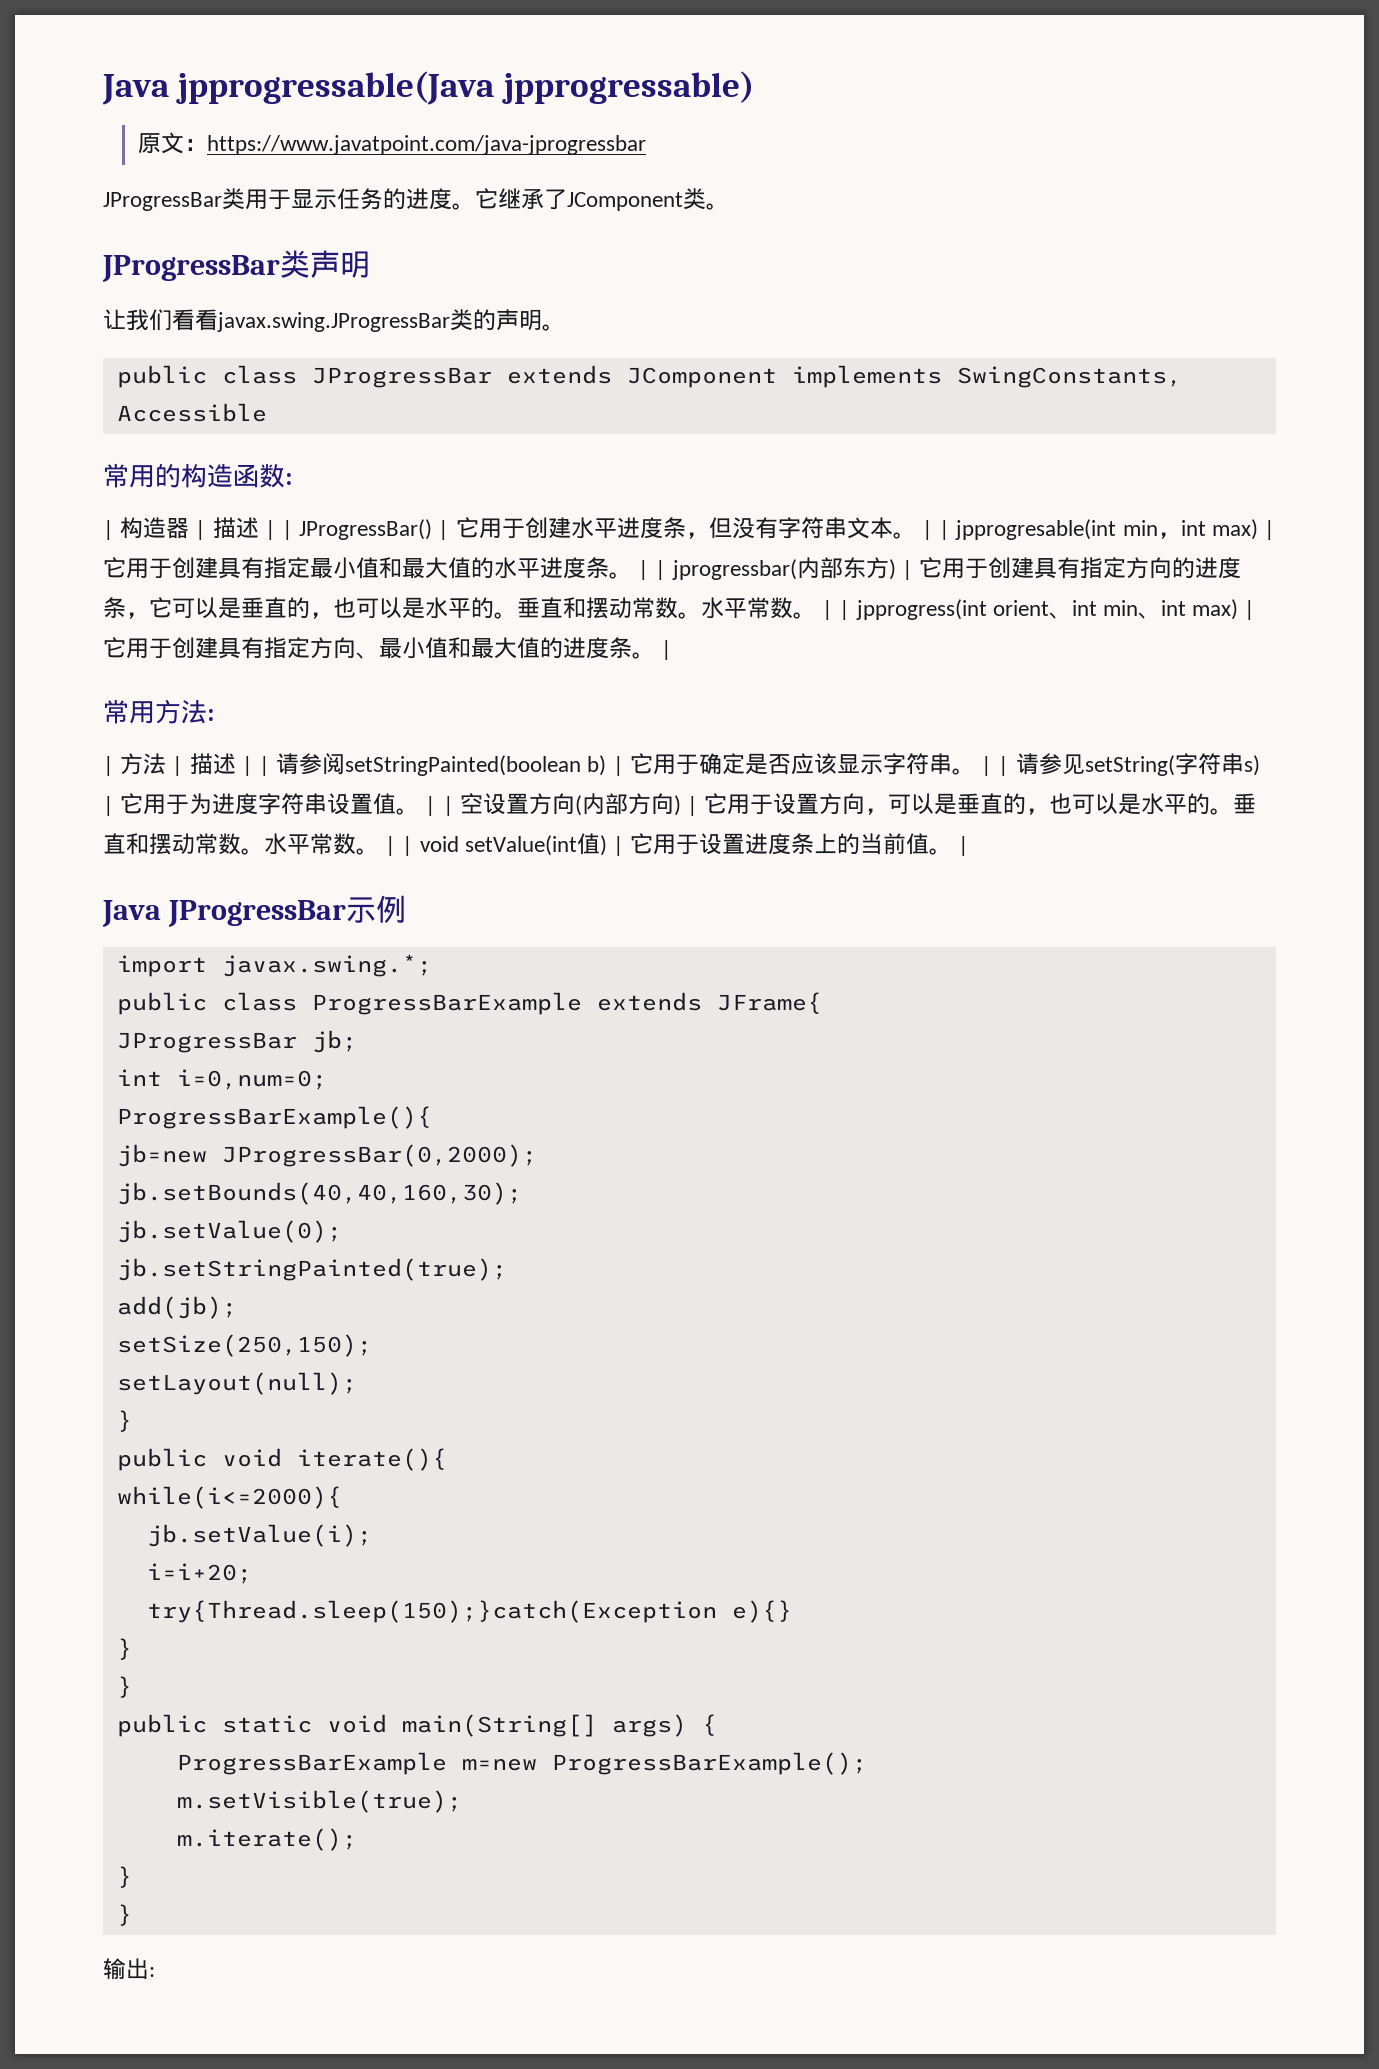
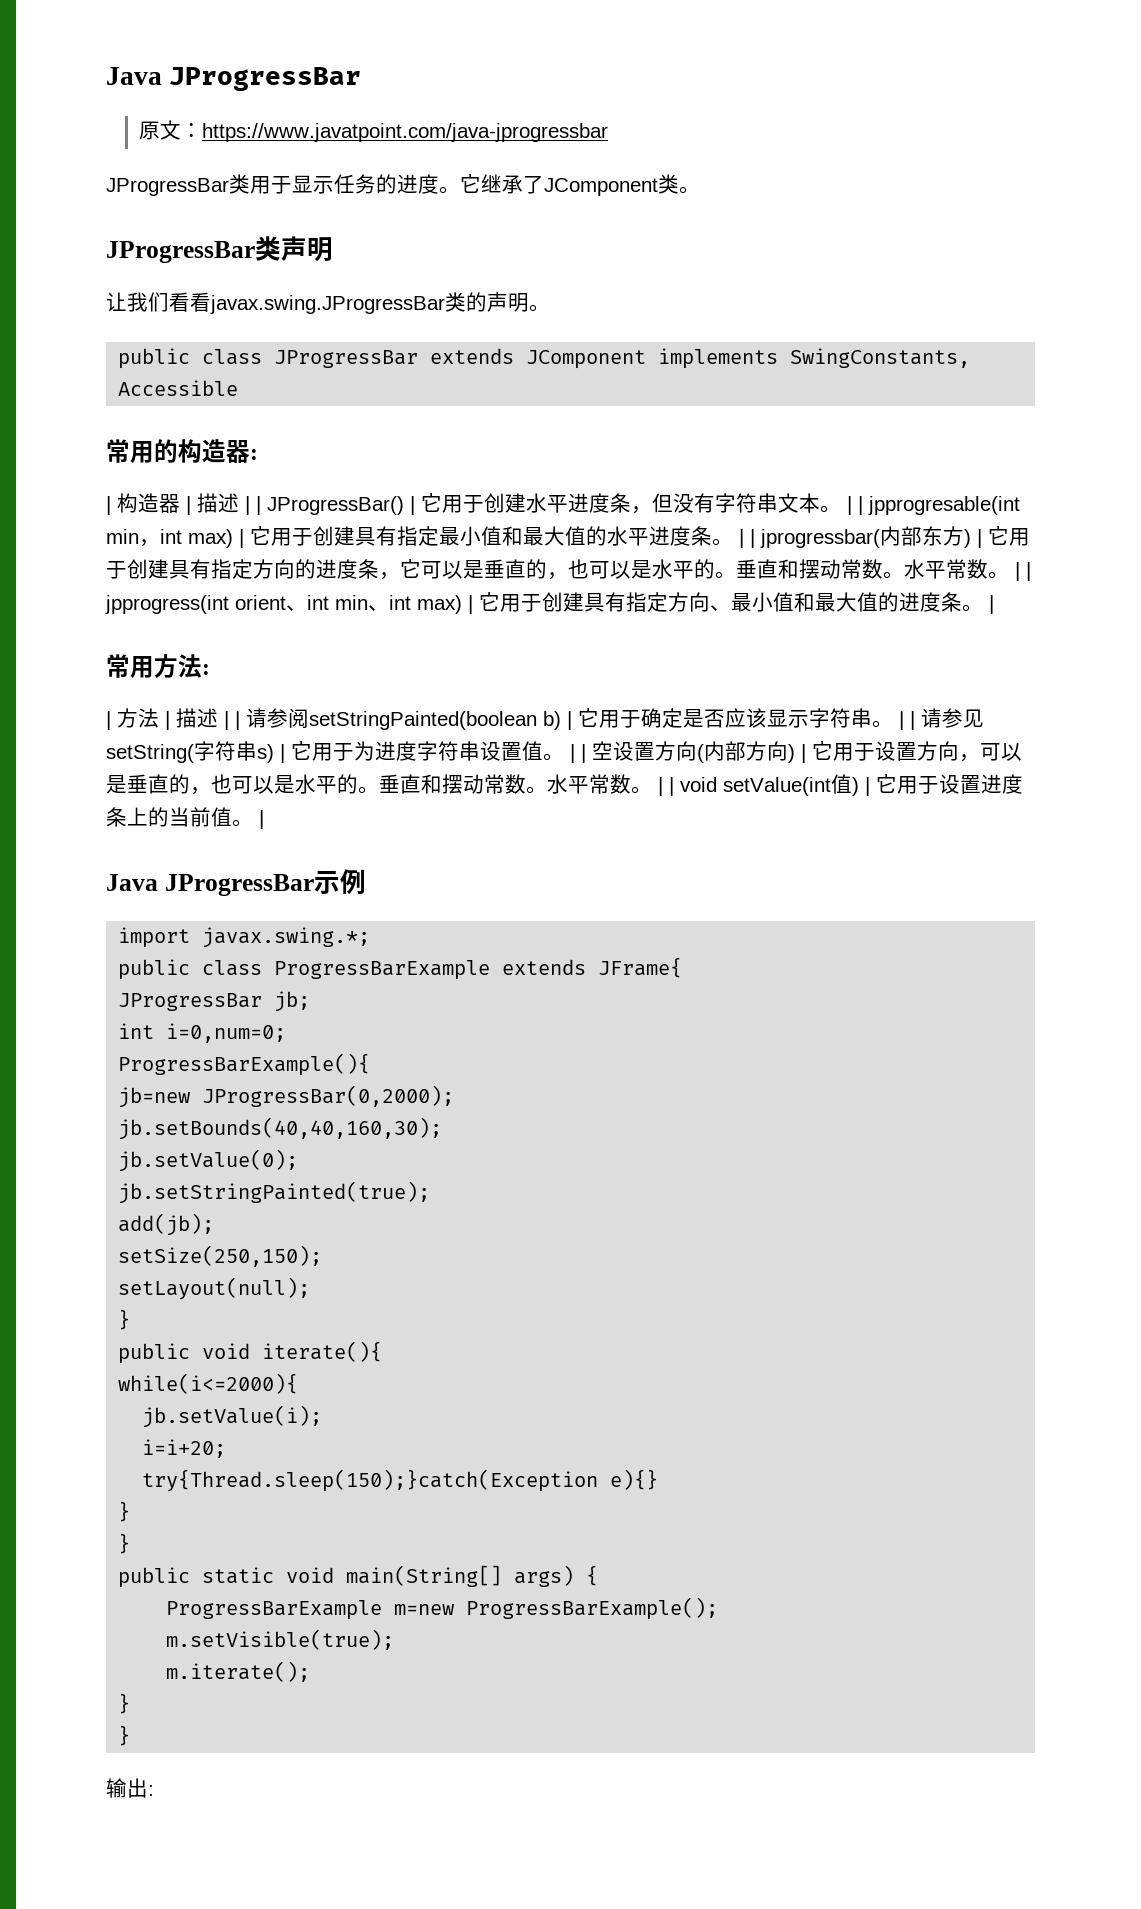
[102,71,754,105] Java jpprogressable(Java jpprogressable) -> [106,67,362,91] Java JProgressBar
[233,463,285,488] 函数 -> [226,440,250,463] 器

